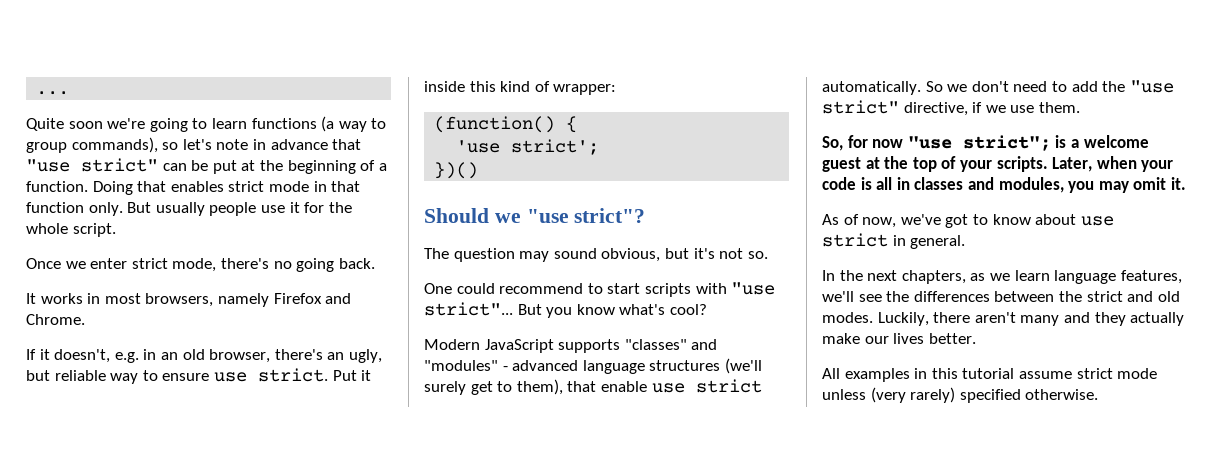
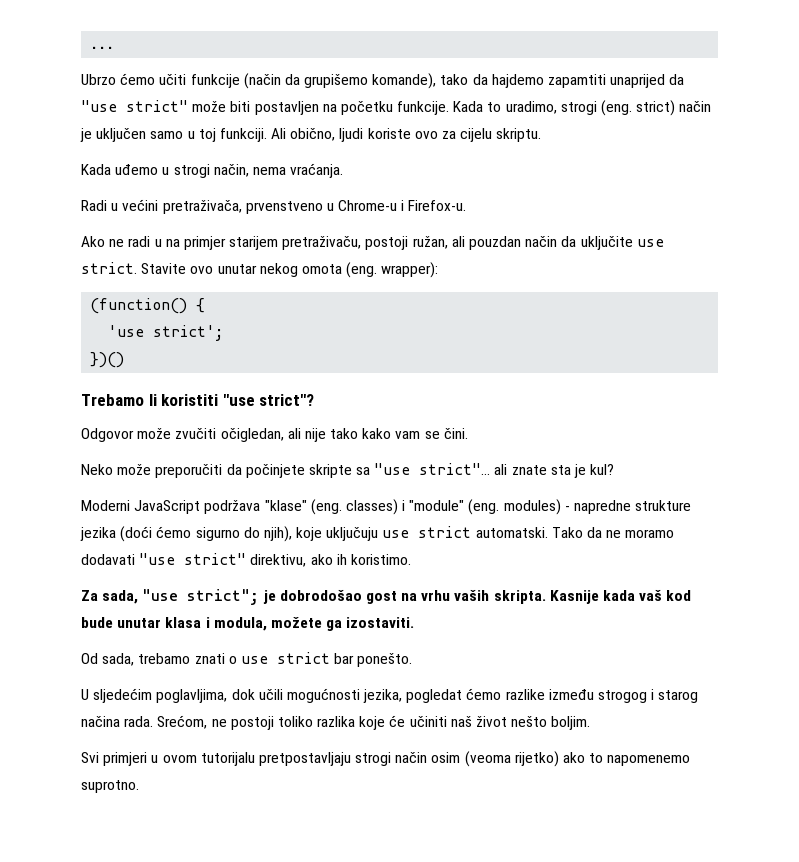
[26,116,387,132] [26,137,362,153] [26,158,387,174] [26,181,361,195] [26,202,352,216] [26,223,116,237] [26,258,375,272] [26,293,352,307] [26,314,85,325] [26,349,382,363] [26,368,372,384] [424,81,617,95] Quite soon we're going to learn functions (a way to group commands), so let's note in advance that "use strict" can be put at the beginning of a function. Doing that enables strict mode in that function only. But usually people use it for the whole script. // Once we enter strict mode, there's no going back. // It works in most browsers, namely Firefox and Chrome. // If it doesn't, e.g. in an old browser, there's an ugly, but reliable way to ensure use strict. Put it inside this kind of wrapper: -> [81,73,685,89] [81,100,712,116] [80,128,542,142] [81,163,344,178] [81,199,467,214] [81,236,664,250] [81,262,439,278] Ubrzo ćemo učiti funkcije (način da grupišemo komande), tako da hajdemo zapamtiti unaprijed da "use strict" može biti postavljen na početku funkcije. Kada to uradimo, strogi (eng. strict) način je uključen samo u toj funkciji. Ali obično, ljudi koriste ovo za cijelu skriptu. // Kada uđemo u strogi način, nema vraćanja. // Radi u većini pretraživača, prvenstveno u Chrome-u i Firefox-u. // Ako ne radi u na primjer starijem pretraživaču, postoji ružan, ali pouzdan način da uključite use strict. Stavite ovo unutar nekog omota (eng. wrapper):
[424,208,521,223] Should we -> [81,394,219,406] Trebamo li koristiti
[424,248,768,262] [424,282,776,297] [424,302,707,318] [424,339,718,353] [424,358,762,374] [424,379,762,395] [822,80,1174,95] [822,100,1080,116] [822,135,1149,151] [822,156,1174,172] [822,177,1186,193] [822,214,1114,228] [822,233,966,249] [822,270,1182,284] [822,291,1180,302] [822,312,1185,326] [822,333,976,344] [822,368,1158,382] [822,387,1099,403] The question may sound obvious, but it's not so. // One could recommend to start scripts with "use strict"... But you know what's cool? // Modern JavaScript supports "classes" and "modules" - advanced language structures (we'll surely get to them), that enable use strict automatically. So we don't need to add the "use strict" directive, if we use them. // So, for now "use strict"; is a welcome guest at the top of your scripts. Later, when your code is all in classes and modules, you may omit it. // As of now, we've got to know about use strict in general. // In the next chapters, as we learn language features, we'll see the differences between the strict and old modes. Luckily, there aren't many and they actually make our lives better. // All examples in this tutorial assume strict mode unless (very rarely) specified otherwise. -> [81,428,468,442] [81,463,615,478] [81,499,692,515] [80,526,675,542] [81,553,411,567] [81,589,692,605] [81,617,415,631] [81,652,413,667] [81,688,699,703] [81,715,591,730] [81,751,691,767] [81,780,139,793] Odgovor može zvučiti očigledan, ali nije tako kako vam se čini. // Neko može preporučiti da počinjete skripte sa "use strict"... ali znate sta je kul? // Moderni JavaScript podržava "klase" (eng. classes) i "module" (eng. modules) - napredne strukture jezika (doći ćemo sigurno do njih), koje uključuju use strict automatski. Tako da ne moramo dodavati "use strict" direktivu, ako ih koristimo. // Za sada, "use strict"; je dobrodošao gost na vrhu vaših skripta. Kasnije kada vaš kod bude unutar klasa i modula, možete ga izostaviti. // Od sada, trebamo znati o use strict bar ponešto. // U sljedećim poglavljima, dok učili mogućnosti jezika, pogledat ćemo razlike između strogog i starog načina rada. Srećom, ne postoji toliko razlika koje će učiniti naš život nešto boljim. // Svi primjeri u ovom tutorijalu pretpostavljaju strogi način osim (veoma rijetko) ako to napomenemo suprotno.

